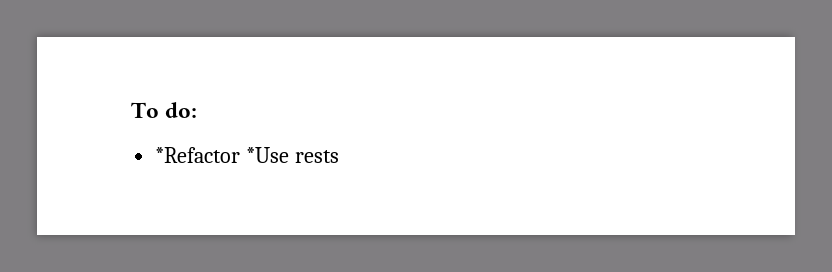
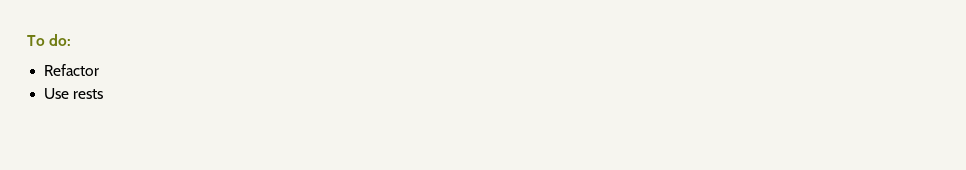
[155,147,290,163] *Refactor *Use -> [44,64,100,76] [44,88,70,99] Refactor // Use

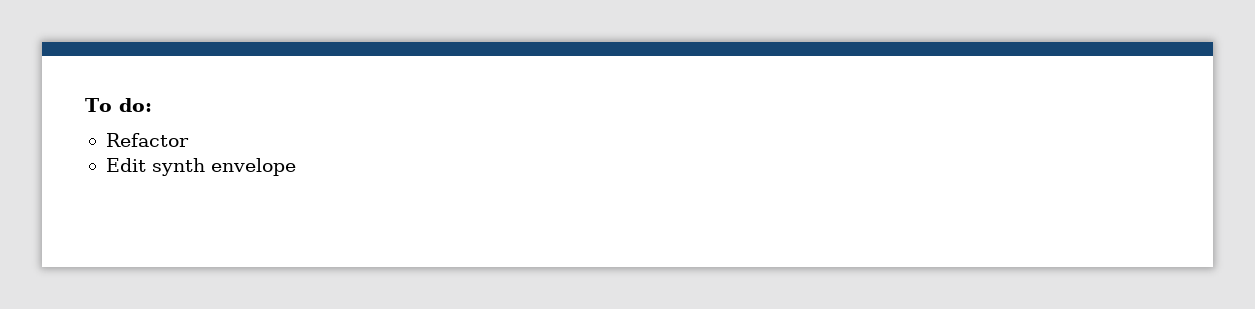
[44,88,104,99] Use rests -> [105,158,296,176] Edit synth envelope

